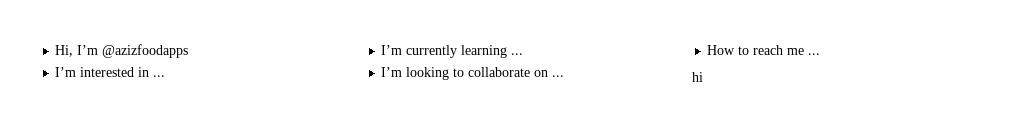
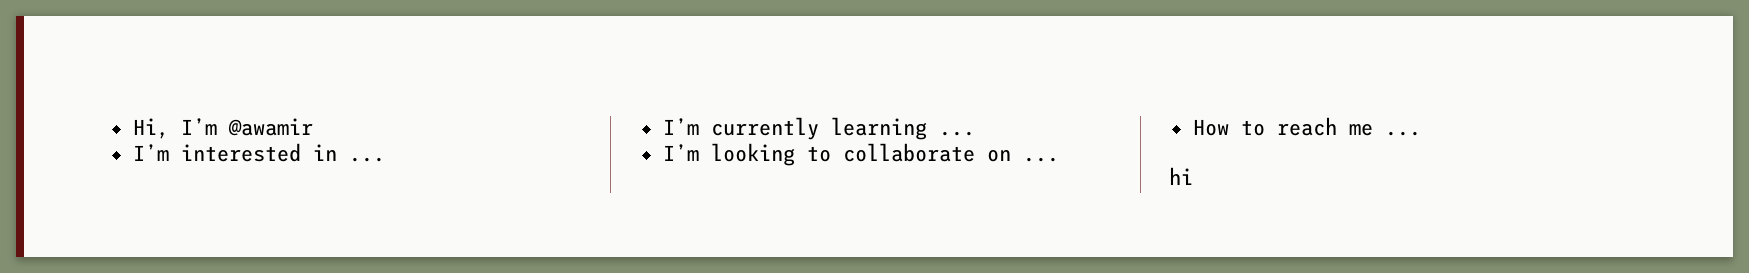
[102,44,189,58] @azizfoodapps -> [227,118,313,136] @awamir

